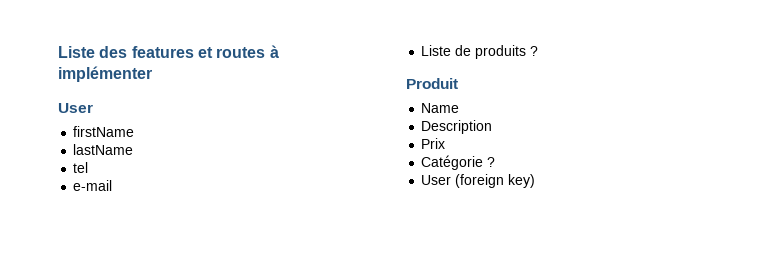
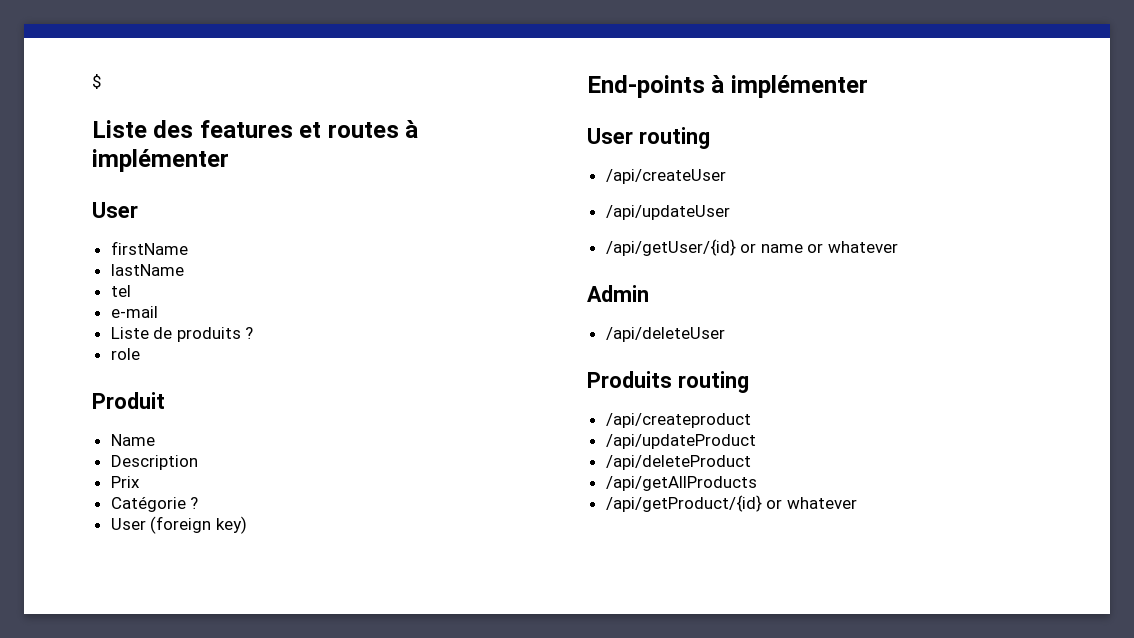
(58, 52) none -> [92,74,101,89] $ //
(539, 51) none -> [110,348,140,360] // role
(536, 181) none -> [587,75,868,98] [587,127,710,149] [605,169,726,184] [605,205,730,220] [605,239,899,256] [587,285,649,302] [605,327,725,342] [587,371,749,393] [605,413,751,428] [605,434,756,449] [605,455,751,470] [605,476,757,491] [605,495,857,512] // End-points à implémenter // User routing // /api/createUser // /api/updateUser // /api/getUser/{id} or name or whatever // Admin // /api/deleteUser // Produits routing // /api/createproduct // /api/updateProduct // /api/deleteProduct // /api/getAllProducts // /api/getProduct/{id} or whatever

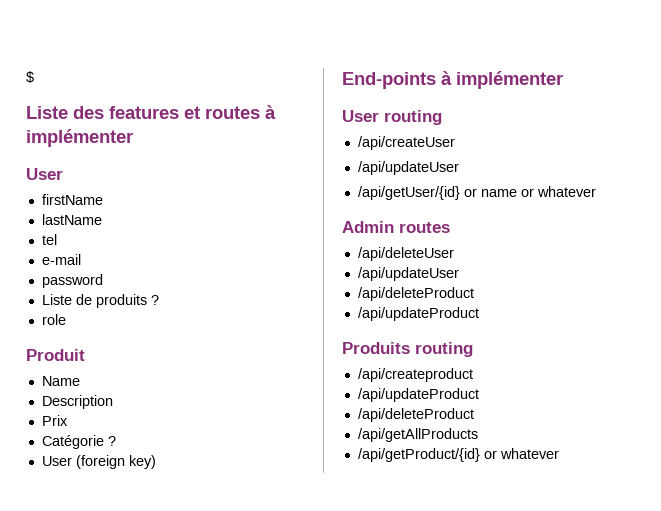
(158, 312) none -> [41,274,103,288] // password
(649, 293) none -> [399,222,450,233] routes
(725, 334) none -> [357,267,459,281] [357,287,474,301] [357,307,479,321] // /api/updateUser // /api/deleteProduct // /api/updateProduct

